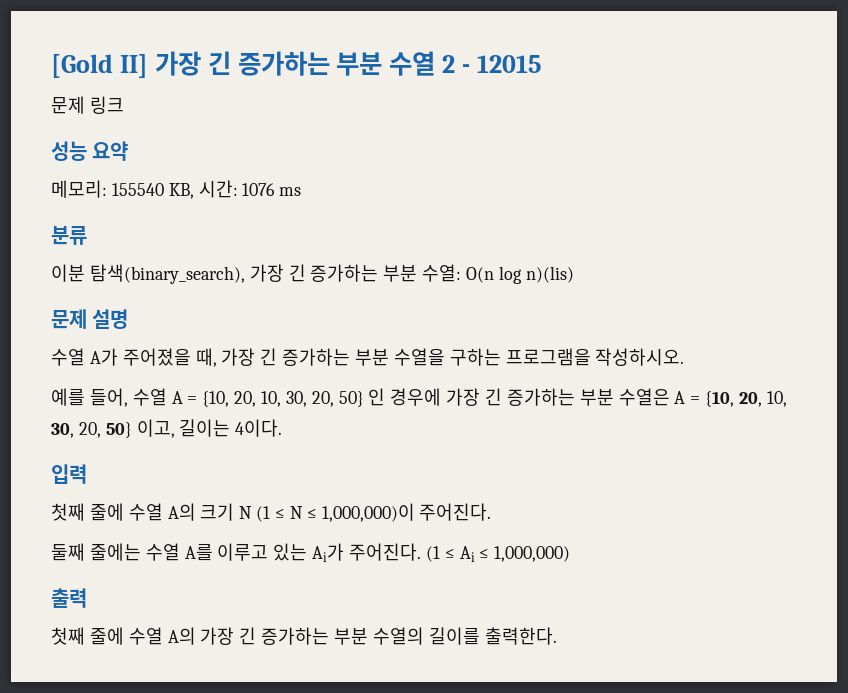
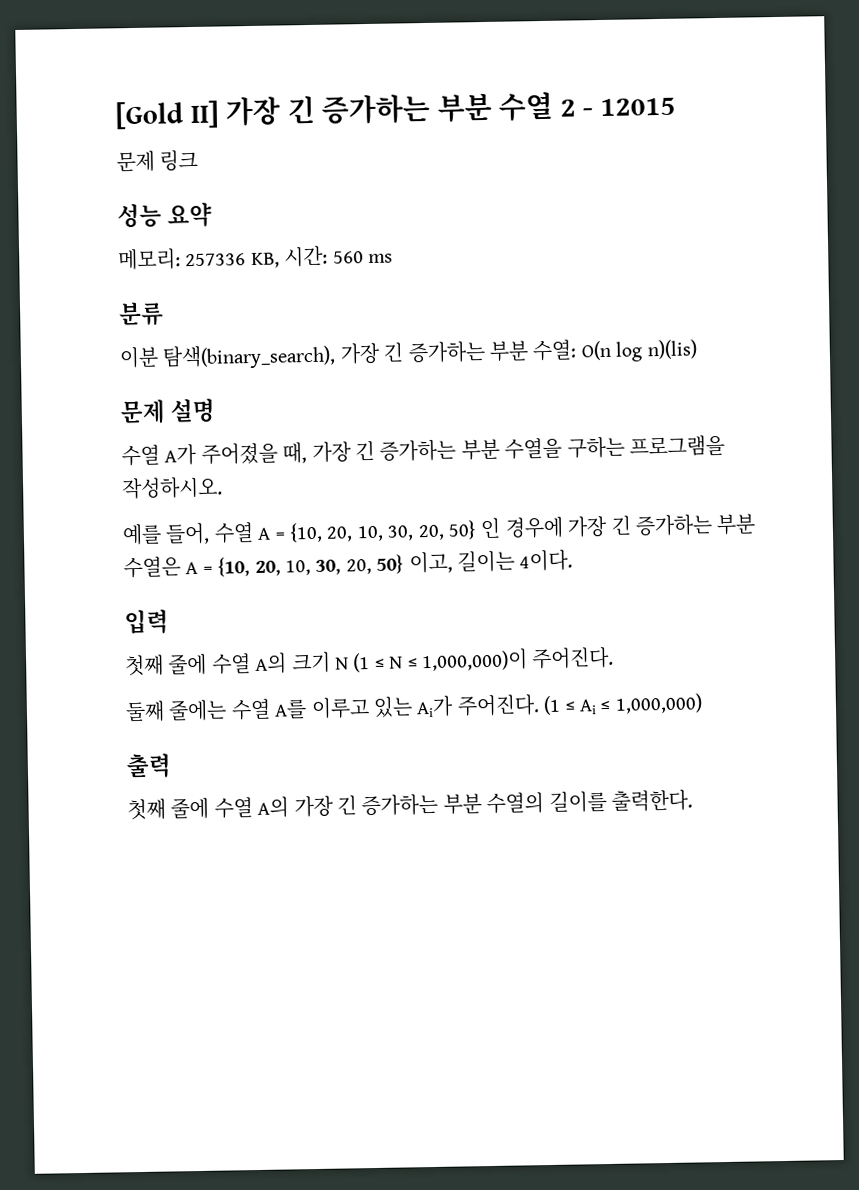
[111,183,164,196] 155540 -> [185,253,247,267] 257336
[242,183,276,196] 1076 -> [332,251,364,264] 560

